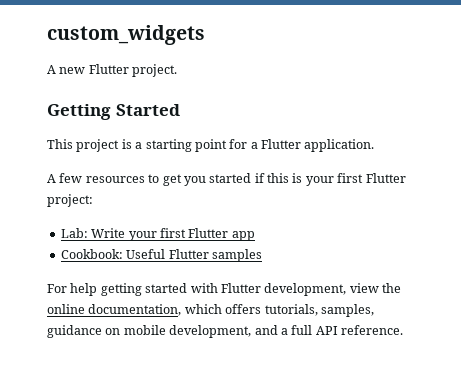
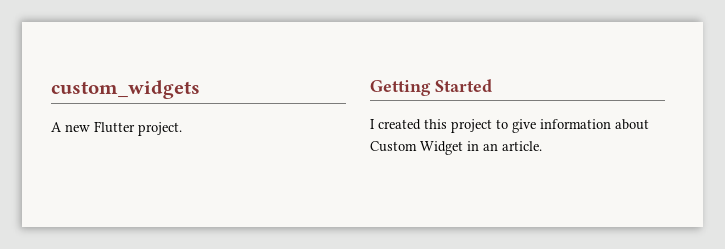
[47,139,375,152] [47,173,406,186] [47,194,93,207] [60,228,255,241] [60,249,262,262] [47,283,401,296] [47,304,374,317] [47,325,403,338] This project is a starting point for a Flutter application. // A few resources to get you started if this is your first Flutter project: // Lab: Write your first Flutter app // Cookbook: Useful Flutter samples // For help getting started with Flutter development, view the online documentation, which offers tutorials, samples, guidance on mobile development, and a full API reference. -> [370,119,649,133] [370,141,542,155] I created this project to give information about Custom Widget in an article.

